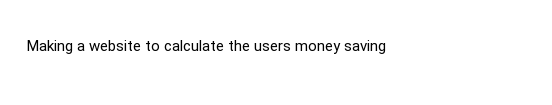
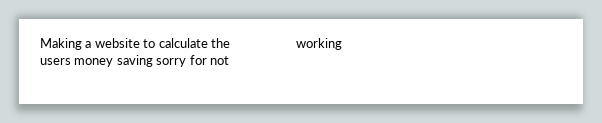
(387, 47) none -> [156,55,229,67] [296,38,342,50] sorry for not working

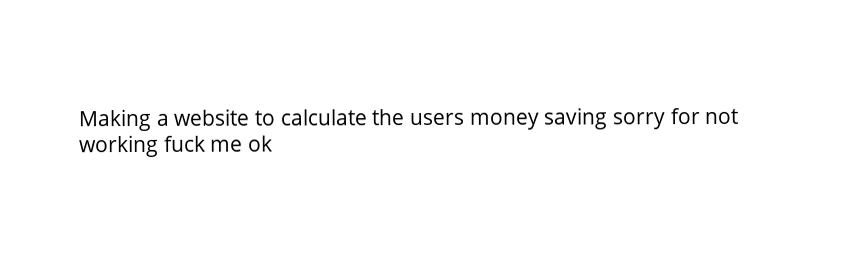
(342, 44) none -> [163,135,274,152] fuck me ok

